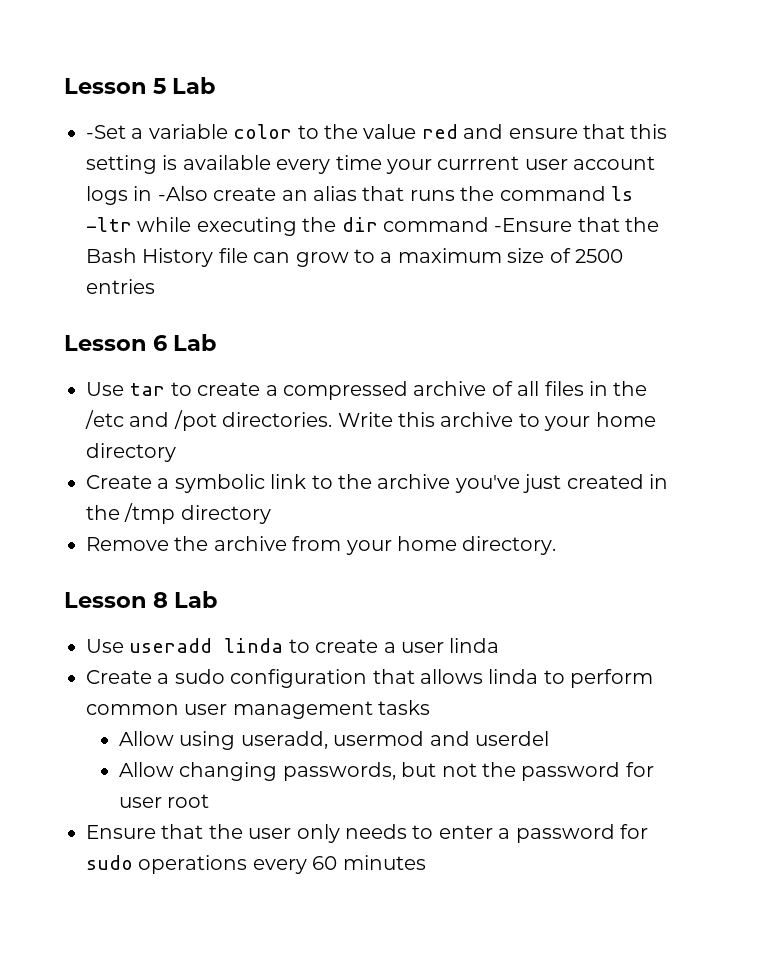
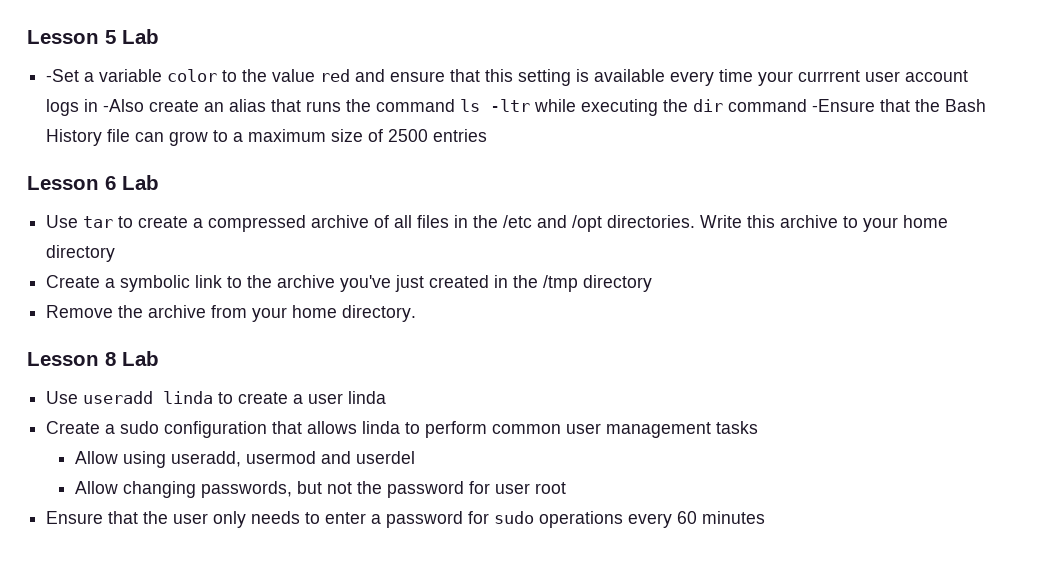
[173,410,217,431] /pot -> [572,215,603,232] /opt

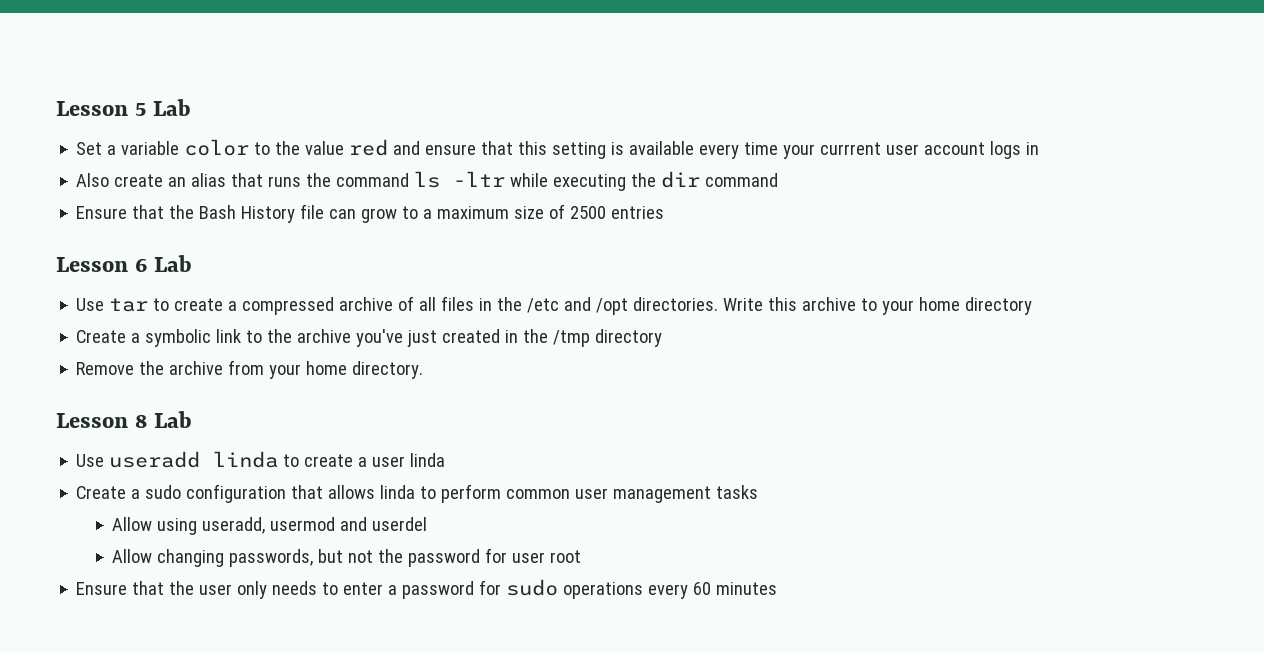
[46,69,80,82] -Set -> [76,142,103,155] Set
[103,99,145,112] -Also -> [76,173,110,187] // Also
[812,99,876,112] -Ensure -> [76,206,128,219] // Ensure

